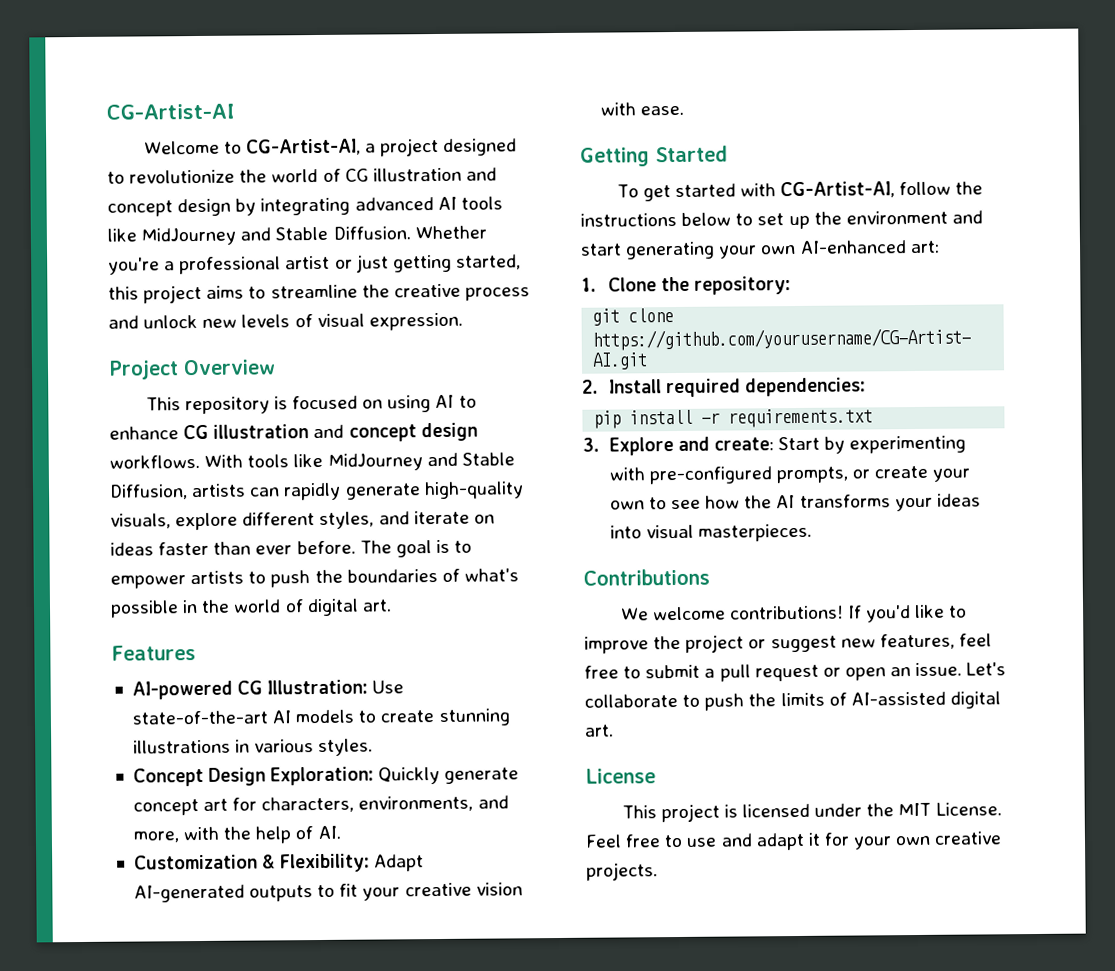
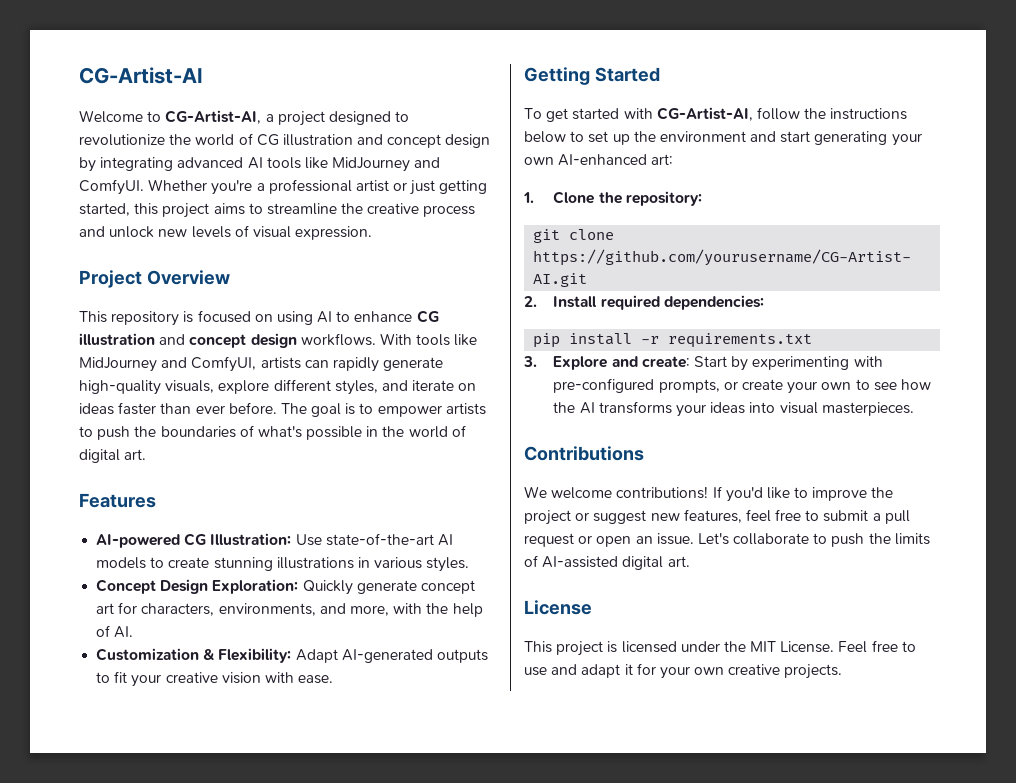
[275,226,411,241] Stable Diffusion. -> [79,179,144,195] ComfyUI.
[461,452,515,466] [109,484,188,500] Stable Diffusion, -> [191,356,257,372] ComfyUI,

